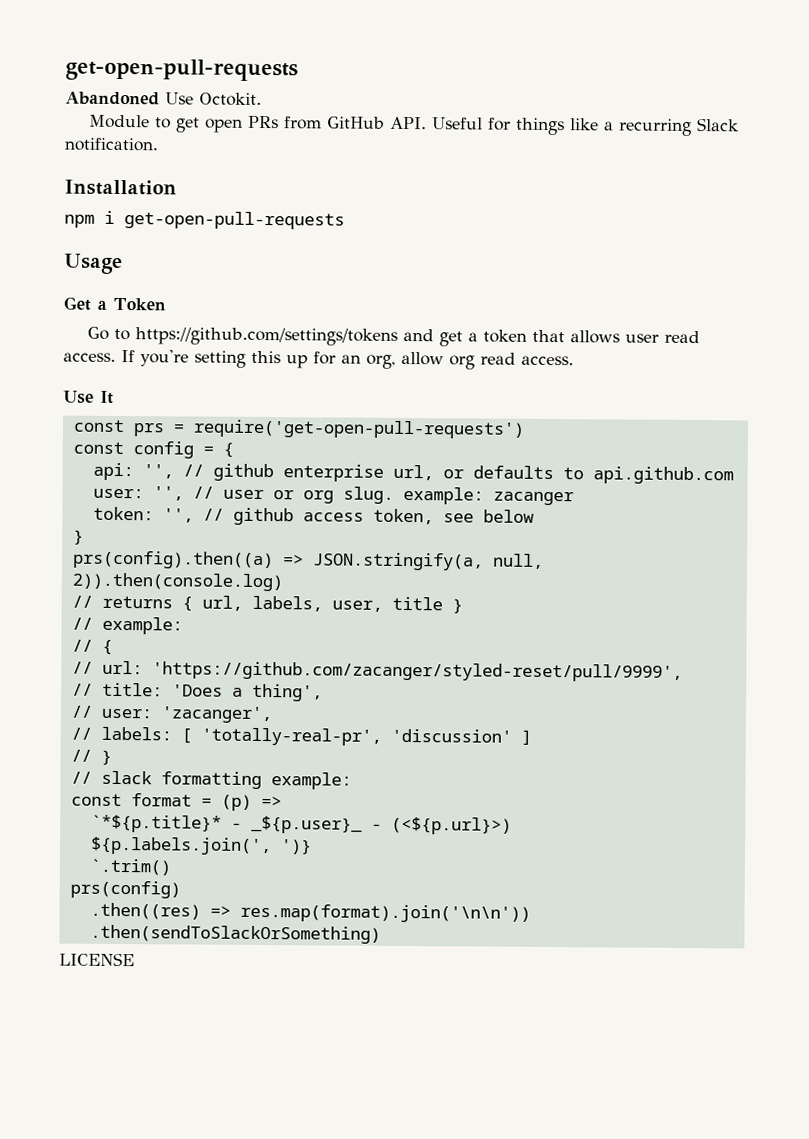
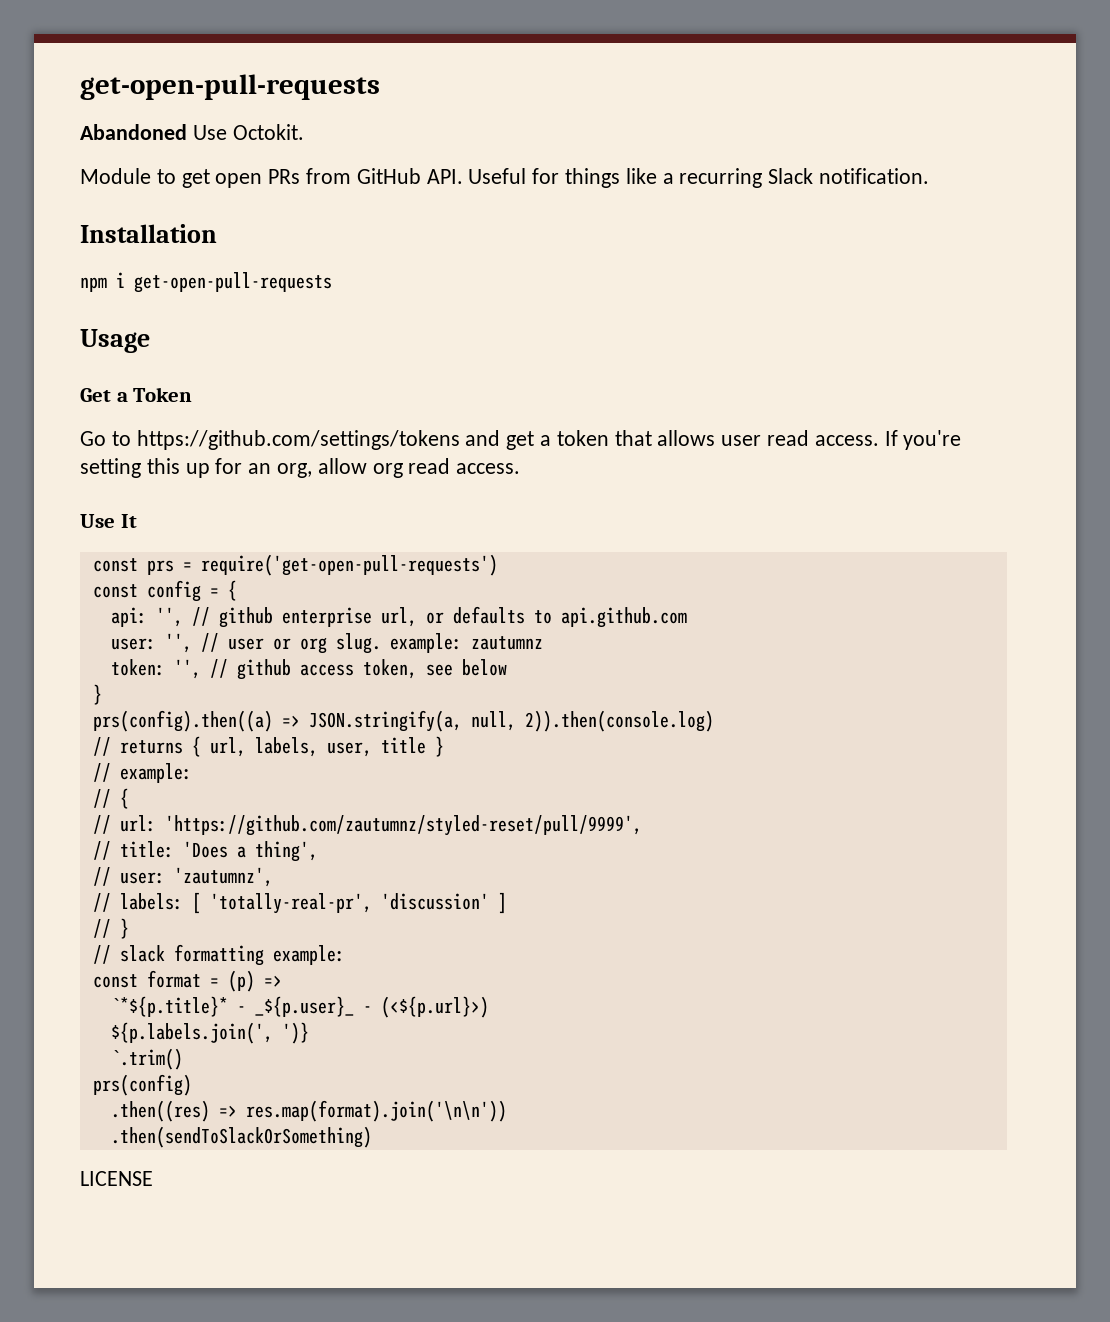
[492,491,574,506] zacanger -> [470,636,543,650] zautumnz
[151,661,683,682] 'https://github.com/zacanger/styled-reset/pull/9999', -> [164,815,642,836] 'https://github.com/zautumnz/styled-reset/pull/9999',
[160,706,273,724] 'zacanger', -> [173,867,273,887] 'zautumnz',

